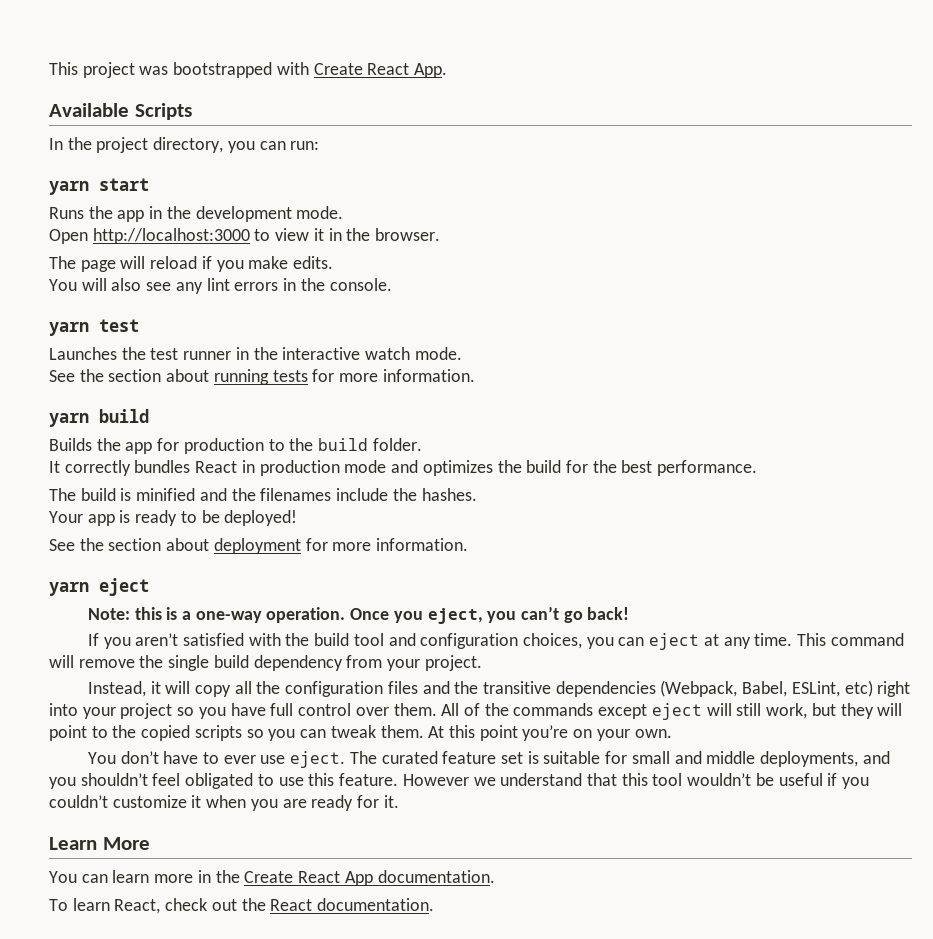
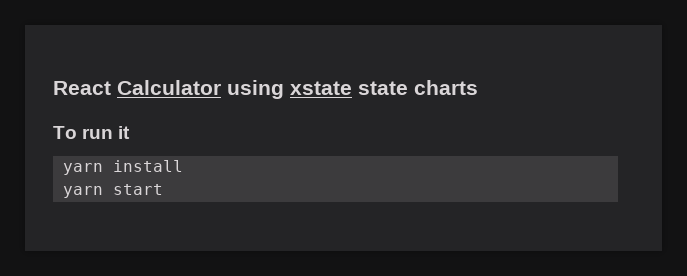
[49,62,448,78] [49,103,192,120] [49,137,320,153] [49,178,149,195] [49,206,344,222] [49,228,441,244] [49,256,334,272] [49,278,392,294] [49,319,139,336] [49,347,462,360] [49,369,475,385] [49,409,149,427] [49,438,422,454] [49,460,758,476] [49,488,477,501] [49,510,298,526] [49,538,469,554] [49,578,149,596] [87,606,630,624] [87,633,904,650] [49,655,482,671] [87,680,911,697] [49,703,903,720] [49,725,672,741] [87,751,890,768] [49,773,870,789] [49,795,399,811] [49,837,150,850] [49,870,495,886] [49,898,435,914] This project was bootstrapped with Create React App. // Available Scripts // In the project directory, you can run: // yarn start // Runs the app in the development mode. // Open http://localhost:3000 to view it in the browser. // The page will reload if you make edits. // You will also see any lint errors in the console. // yarn test // Launches the test runner in the interactive watch mode. // See the section about running tests for more information. // yarn build // Builds the app for production to the build folder. // It correctly bundles React in production mode and optimizes the build for the best performance. // The build is minified and the filenames include the hashes. // Your app is ready to be deployed! // See the section about deployment for more information. // yarn eject // Note: this is a one-way operation. Once you eject, you can’t go back! // If you aren’t satisfied with the build tool and configuration choices, you can eject at any time. This command will remove the single build dependency from your project. // Instead, it will copy all the configuration files and the transitive dependencies (Webpack, Babel, ESLint, etc) right into your project so you have full control over them. All of the commands except eject will still work, but they will point to the copied scripts so you can tweak them. At this point you’re on your own. // You don’t have to ever use eject. The curated feature set is suitable for small and middle deployments, and you shouldn’t feel obligated to use this feature. However we understand that this tool wouldn’t be useful if you couldn’t customize it when you are ready for it. // Learn More // You can learn more in the Create React App documentation. // To learn React, check out the React documentation. -> [53,80,478,99] [53,126,131,139] [62,160,183,175] [62,184,163,198] React Calculator using xstate state charts // To run it // yarn install // yarn start

